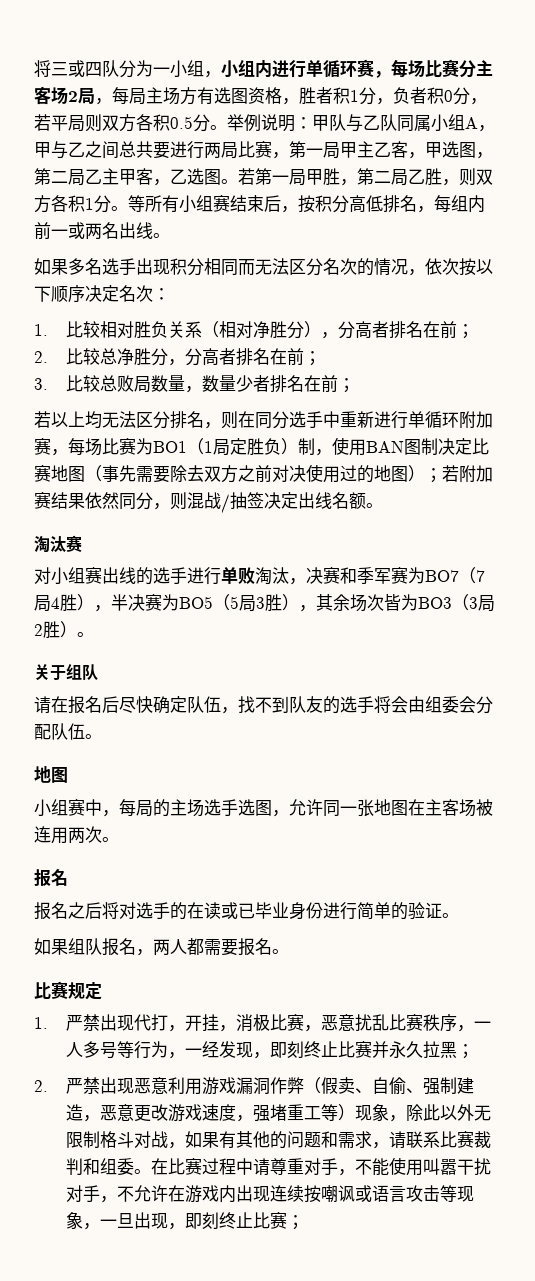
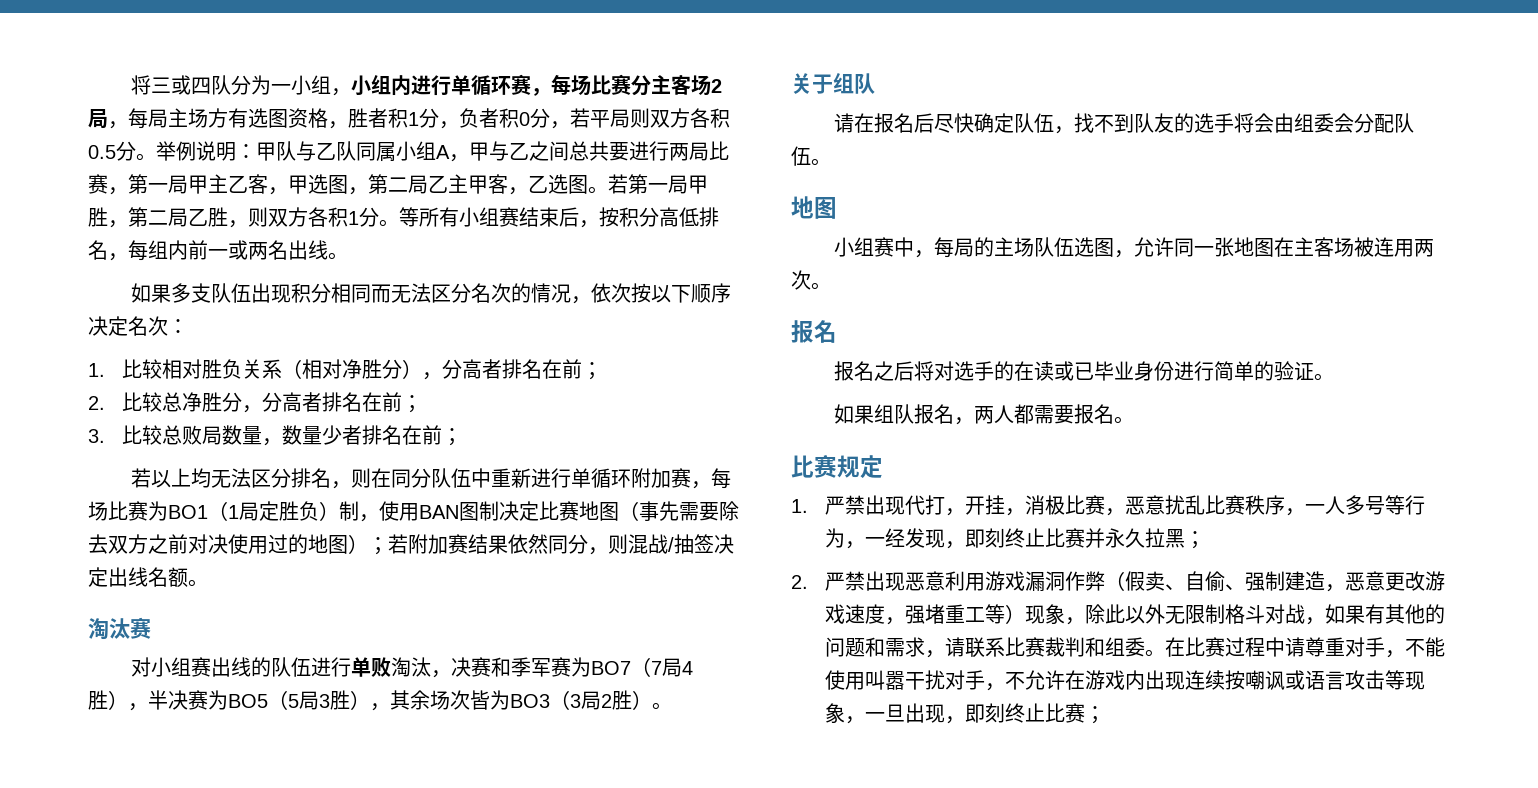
[85,258,136,276] 名选手 -> [191,283,252,303] 支队伍
[289,411,323,429] 选手 -> [431,468,472,488] 队伍
[153,567,187,585] 选手 -> [271,657,312,677] 队伍
[204,799,238,817] 选手 -> [1034,237,1075,257] 队伍

